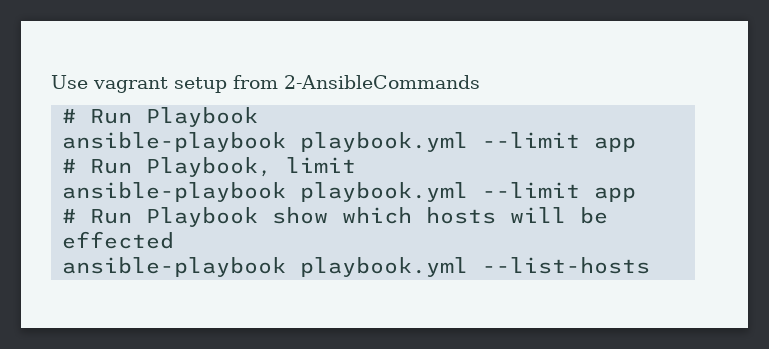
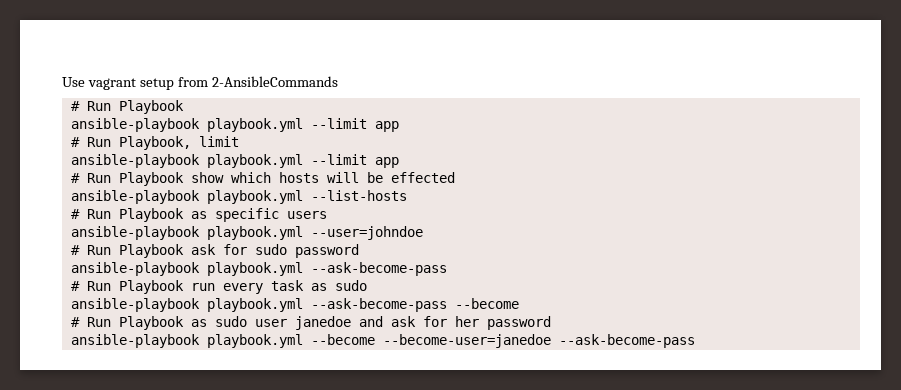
(651, 265) none -> [70,208,327,222] [70,226,423,240] [70,244,359,258] [70,262,447,276] [70,280,367,294] [70,298,519,312] [70,316,551,330] [70,334,695,348] // # Run Playbook as specific users // ansible-playbook playbook.yml --user=johndoe // # Run Playbook ask for sudo password // ansible-playbook playbook.yml --ask-become-pass // # Run Playbook run every task as sudo // ansible-playbook playbook.yml --ask-become-pass --become // # Run Playbook as sudo user janedoe and ask for her password // ansible-playbook playbook.yml --become --become-user=janedoe --ask-become-pass

